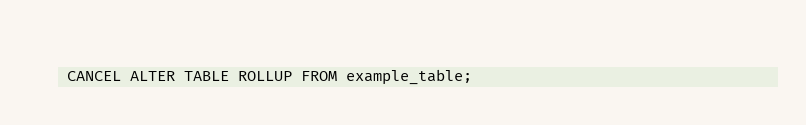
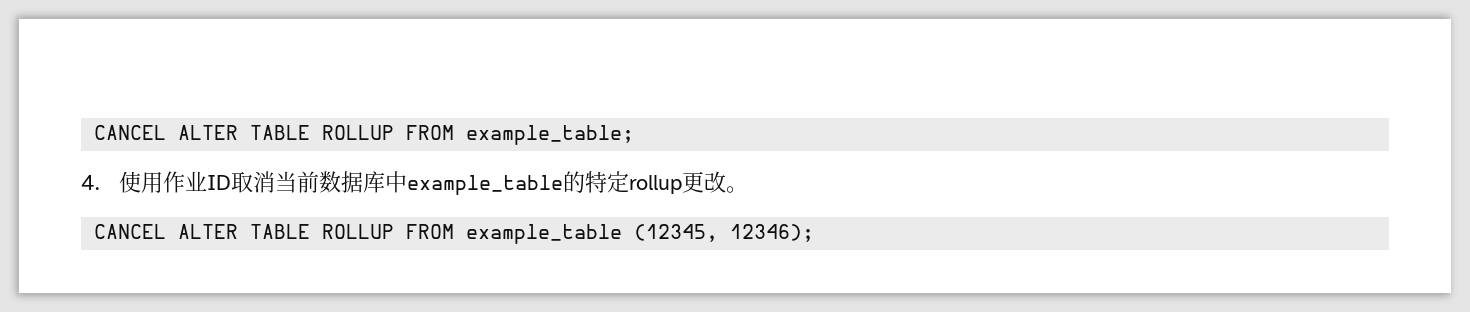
(472, 77) none -> [81,171,749,195] [94,224,815,244] // 4.使用作业ID取消当前数据库中example_table的特定rollup更改。 // CANCEL ALTER TABLE ROLLUP FROM example_table (12345, 12346);

